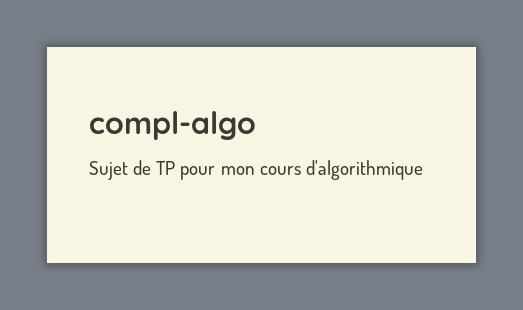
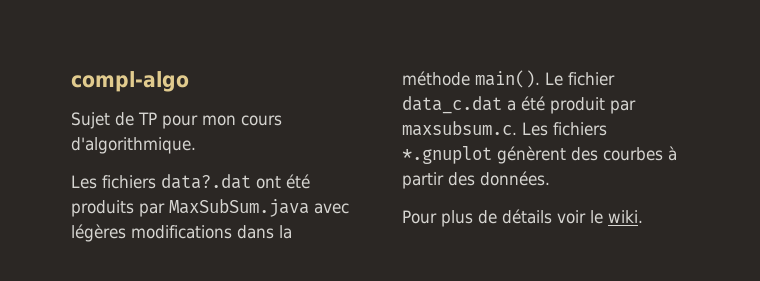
[305,160,423,180] d'algorithmique -> [71,137,196,154] [71,174,310,189] [71,199,349,217] [71,224,292,242] [402,70,615,88] [402,96,636,114] [402,121,607,136] [402,146,677,164] [402,171,550,189] [402,209,643,227] d'algorithmique. // Les fichiers data?.dat ont été produits par MaxSubSum.java avec légères modifications dans la méthode main(). Le fichier data_c.dat a été produit par maxsubsum.c. Les fichiers *.gnuplot génèrent des courbes à partir des données. // Pour plus de détails voir le wiki.

